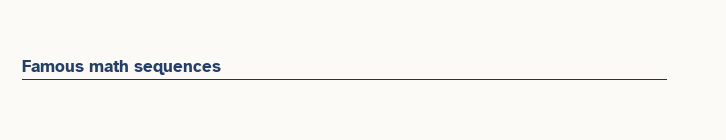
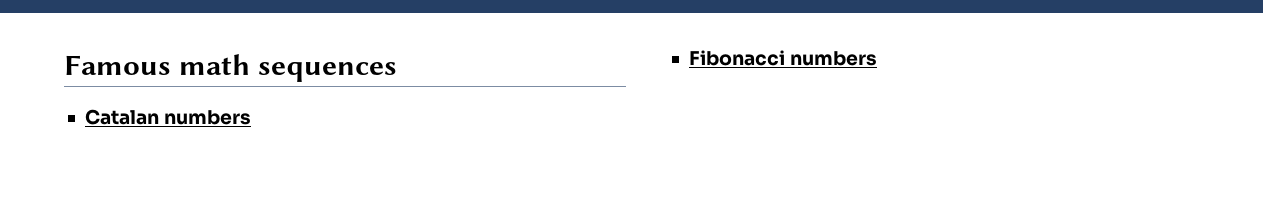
(221, 69) none -> [84,109,252,125] [688,50,878,66] // Catalan numbers // Fibonacci numbers

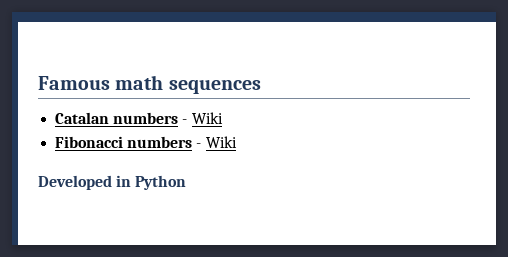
(252, 117) none -> [182,112,223,124] - Wiki
(878, 58) none -> [196,136,237,148] [38,175,187,190] - Wiki // Developed in Python

